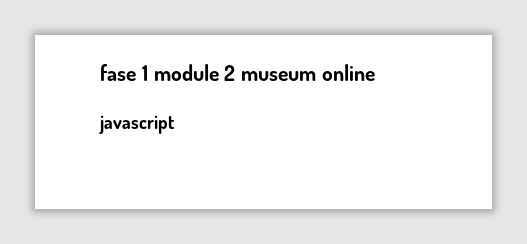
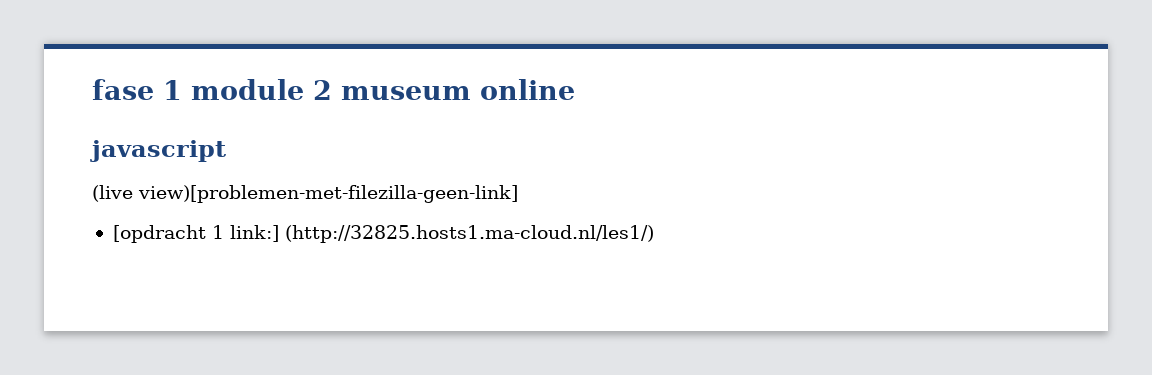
(175, 124) none -> [92,185,518,203] [112,225,654,243] // (live view)[problemen-met-filezilla-geen-link] // [opdracht 1 link:] (http://32825.hosts1.ma-cloud.nl/les1/)

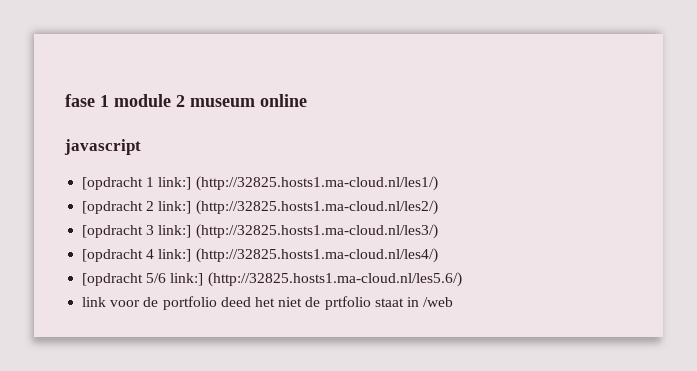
[92,185,518,203] // (live view)[problemen-met-filezilla-geen-link] -> (141, 147) none
(654, 234) none -> [82,200,438,215] [82,224,438,239] [82,248,438,263] [82,272,462,287] [82,296,454,310] // [opdracht 2 link:] (http://32825.hosts1.ma-cloud.nl/les2/) // [opdracht 3 link:] (http://32825.hosts1.ma-cloud.nl/les3/) // [opdracht 4 link:] (http://32825.hosts1.ma-cloud.nl/les4/) // [opdracht 5/6 link:] (http://32825.hosts1.ma-cloud.nl/les5.6/) // link voor de portfolio deed het niet de prtfolio staat in /web

